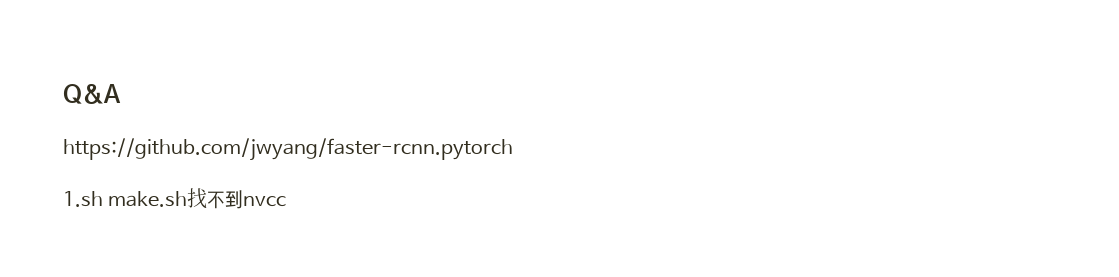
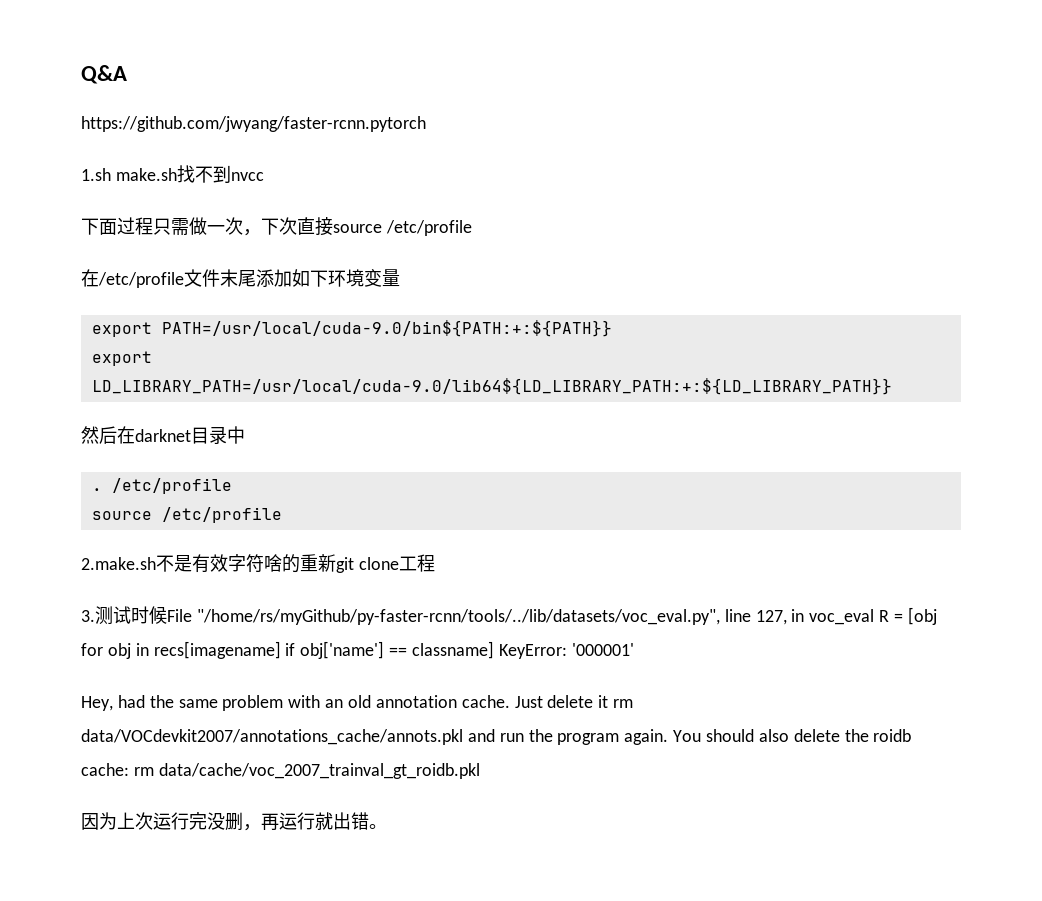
(287, 201) none -> [81,217,472,236] [81,269,400,288] [91,320,612,337] [91,351,152,366] [91,378,892,395] [81,426,245,444] [91,478,232,494] [91,507,282,523] [81,554,435,573] [81,606,937,625] [81,641,634,659] [81,695,634,711] [81,729,912,745] [81,763,480,779] [81,812,387,831] // 下面过程只需做一次，下次直接source /etc/profile // 在/etc/profile文件末尾添加如下环境变量 // export PATH=/usr/local/cuda-9.0/bin${PATH:+:${PATH}} // export LD_LIBRARY_PATH=/usr/local/cuda-9.0/lib64${LD_LIBRARY_PATH:+:${LD_LIBRARY_PATH}} // 然后在darknet目录中 // . /etc/profile // source /etc/profile // 2.make.sh不是有效字符啥的重新git clone工程 // 3.测试时候File "/home/rs/myGithub/py-faster-rcnn/tools/../lib/datasets/voc_eval.py", line 127, in voc_eval R = [obj for obj in recs[imagename] if obj['name'] == classname] KeyError: '000001' // Hey, had the same problem with an old annotation cache. Just delete it rm data/VOCdevkit2007/annotations_cache/annots.pkl and run the program again. You should also delete the roidb cache: rm data/cache/voc_2007_trainval_gt_roidb.pkl // 因为上次运行完没删，再运行就出错。

